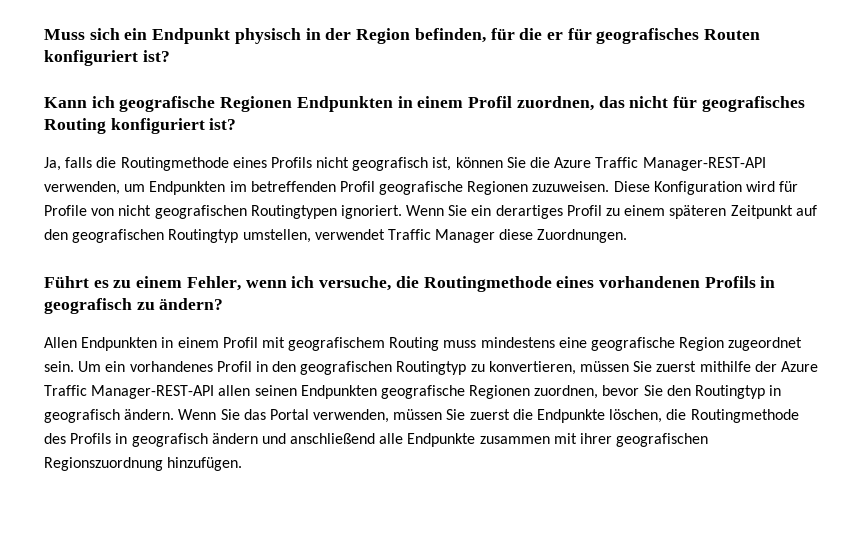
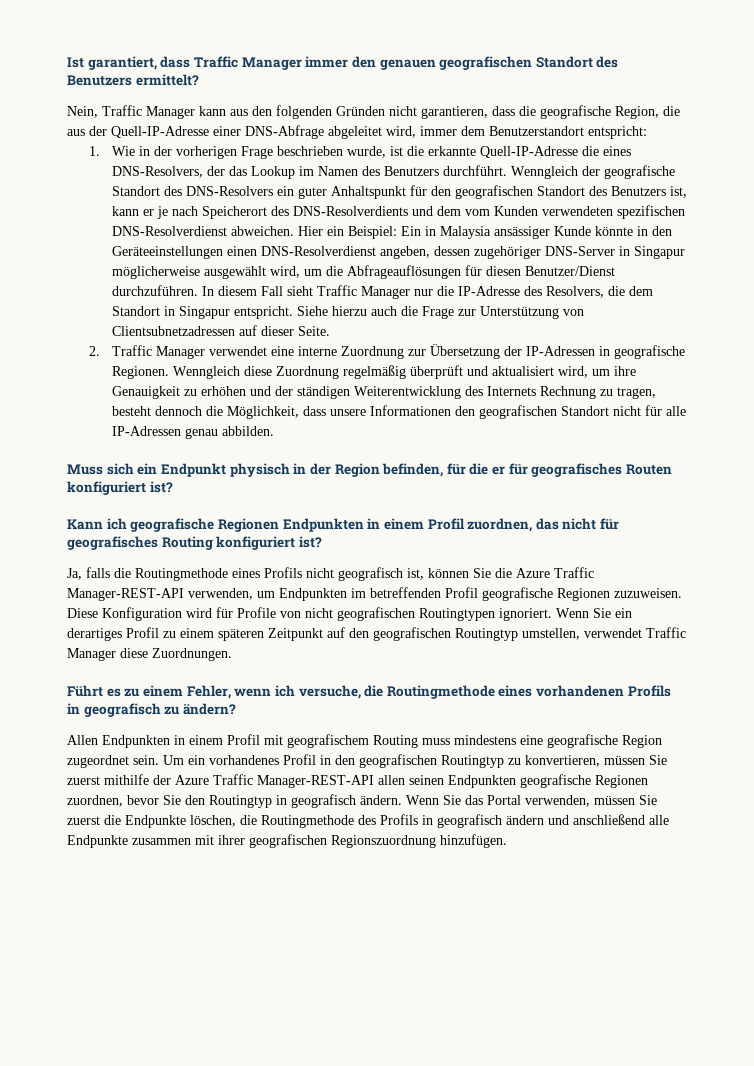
(44, 34) none -> [67,56,619,70] [67,74,199,86] [67,105,680,119] [67,125,647,139] [89,146,631,159] [111,165,675,179] [111,185,687,199] [111,205,685,219] [111,226,672,239] [111,246,685,259] [111,265,615,279] [111,285,653,299] [111,306,584,319] [111,325,330,336] [89,344,685,359] [111,365,636,379] [111,386,656,399] [111,405,686,419] [111,426,274,439] Ist garantiert, dass Traffic Manager immer den genauen geografischen Standort des Benutzers ermittelt? // Nein, Traffic Manager kann aus den folgenden Gründen nicht garantieren, dass die geografische Region, die aus der Quell-IP-Adresse einer DNS-Abfrage abgeleitet wird, immer dem Benutzerstandort entspricht: // 1. Wie in der vorherigen Frage beschrieben wurde, ist die erkannte Quell-IP-Adresse die eines DNS-Resolvers, der das Lookup im Namen des Benutzers durchführt. Wenngleich der geografische Standort des DNS-Resolvers ein guter Anhaltspunkt für den geografischen Standort des Benutzers ist, kann er je nach Speicherort des DNS-Resolverdients und dem vom Kunden verwendeten spezifischen DNS-Resolverdienst abweichen. Hier ein Beispiel: Ein in Malaysia ansässiger Kunde könnte in den Geräteeinstellungen einen DNS-Resolverdienst angeben, dessen zugehöriger DNS-Server in Singapur möglicherweise ausgewählt wird, um die Abfrageauflösungen für diesen Benutzer/Dienst durchzuführen. In diesem Fall sieht Traffic Manager nur die IP-Adresse des Resolvers, die dem Standort in Singapur entspricht. Siehe hierzu auch die Frage zur Unterstützung von Clientsubnetzadressen auf dieser Seite. // 2. Traffic Manager verwendet eine interne Zuordnung zur Übersetzung der IP-Adressen in geografische Regionen. Wenngleich diese Zuordnung regelmäßig überprüft und aktualisiert wird, um ihre Genauigkeit zu erhöhen und der ständigen Weiterentwicklung des Internets Rechnung zu tragen, besteht dennoch die Möglichkeit, dass unsere Informationen den geografischen Standort nicht für alle IP-Adressen genau abbilden. //

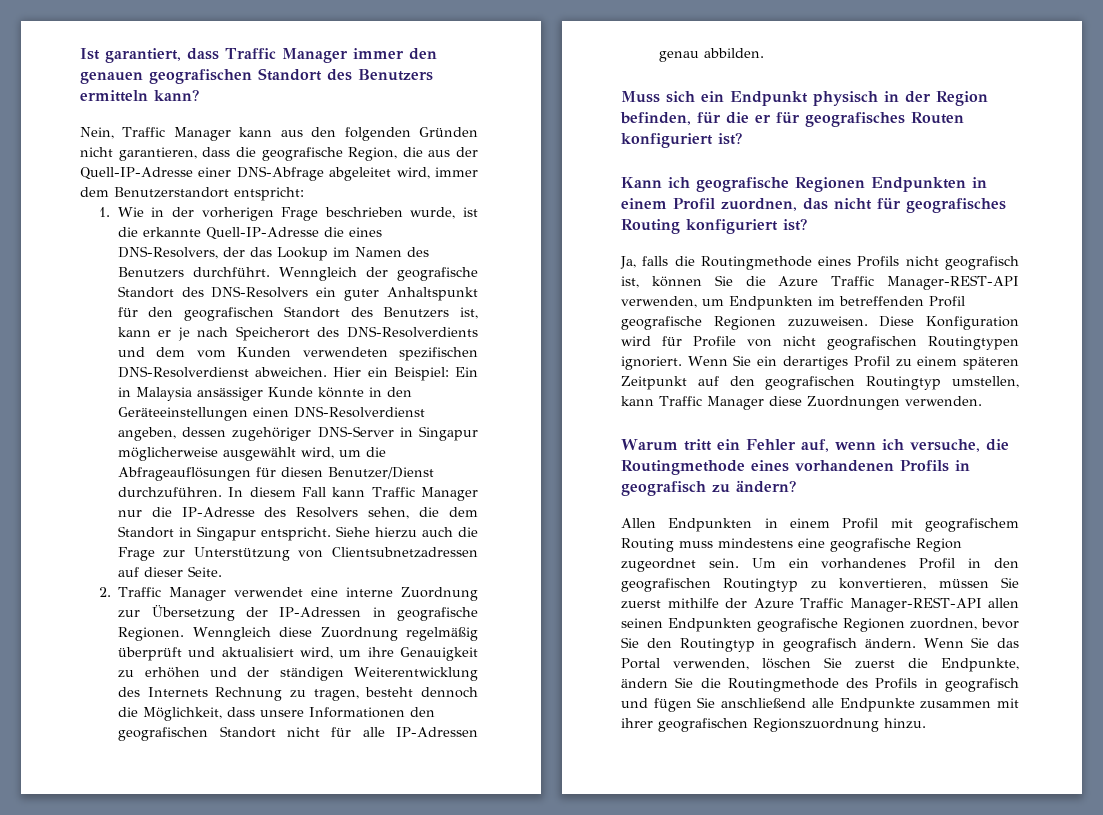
[135,74,199,86] ermittelt? -> [80,89,199,102] ermitteln kann?
[286,286,313,296] sieht -> [332,487,366,497] kann
[545,286,604,298] Resolvers, -> [296,507,410,519] Resolvers sehen,
[584,628,642,638] verwendet -> [621,396,654,406] kann
[152,648,232,661] [67,685,231,699] Zuordnungen. // Führt es zu einem Fehler, -> [806,396,982,410] [621,439,829,452] Zuordnungen verwenden. // Warum tritt ein Fehler auf,
[594,796,635,805] müssen -> [762,658,811,669] löschen
[125,815,236,828] Endpunkte löschen, -> [941,658,1019,672] [621,677,694,688] Endpunkte, ändern Sie
[506,815,569,825] ändern und -> [621,697,716,712] und fügen Sie
[440,834,507,848] hinzufügen. -> [884,718,926,729] hinzu.

